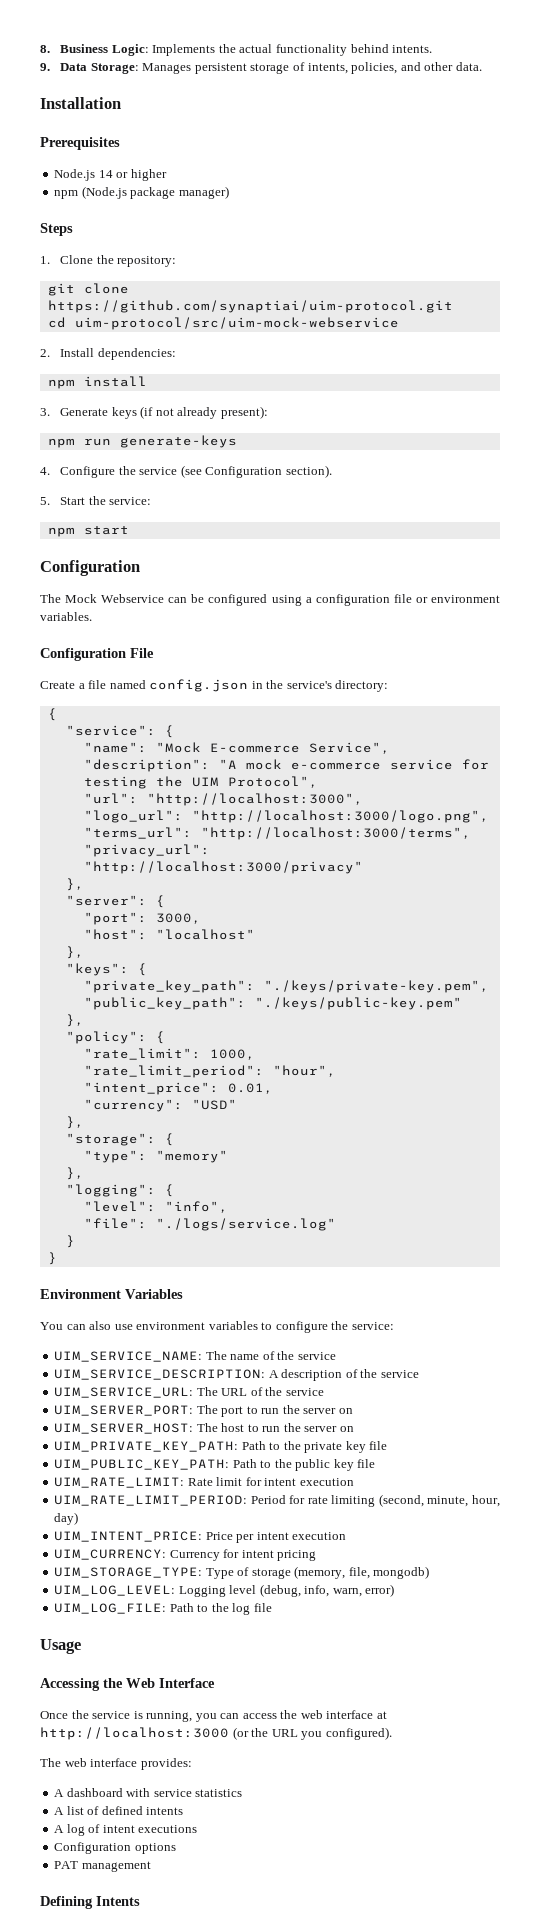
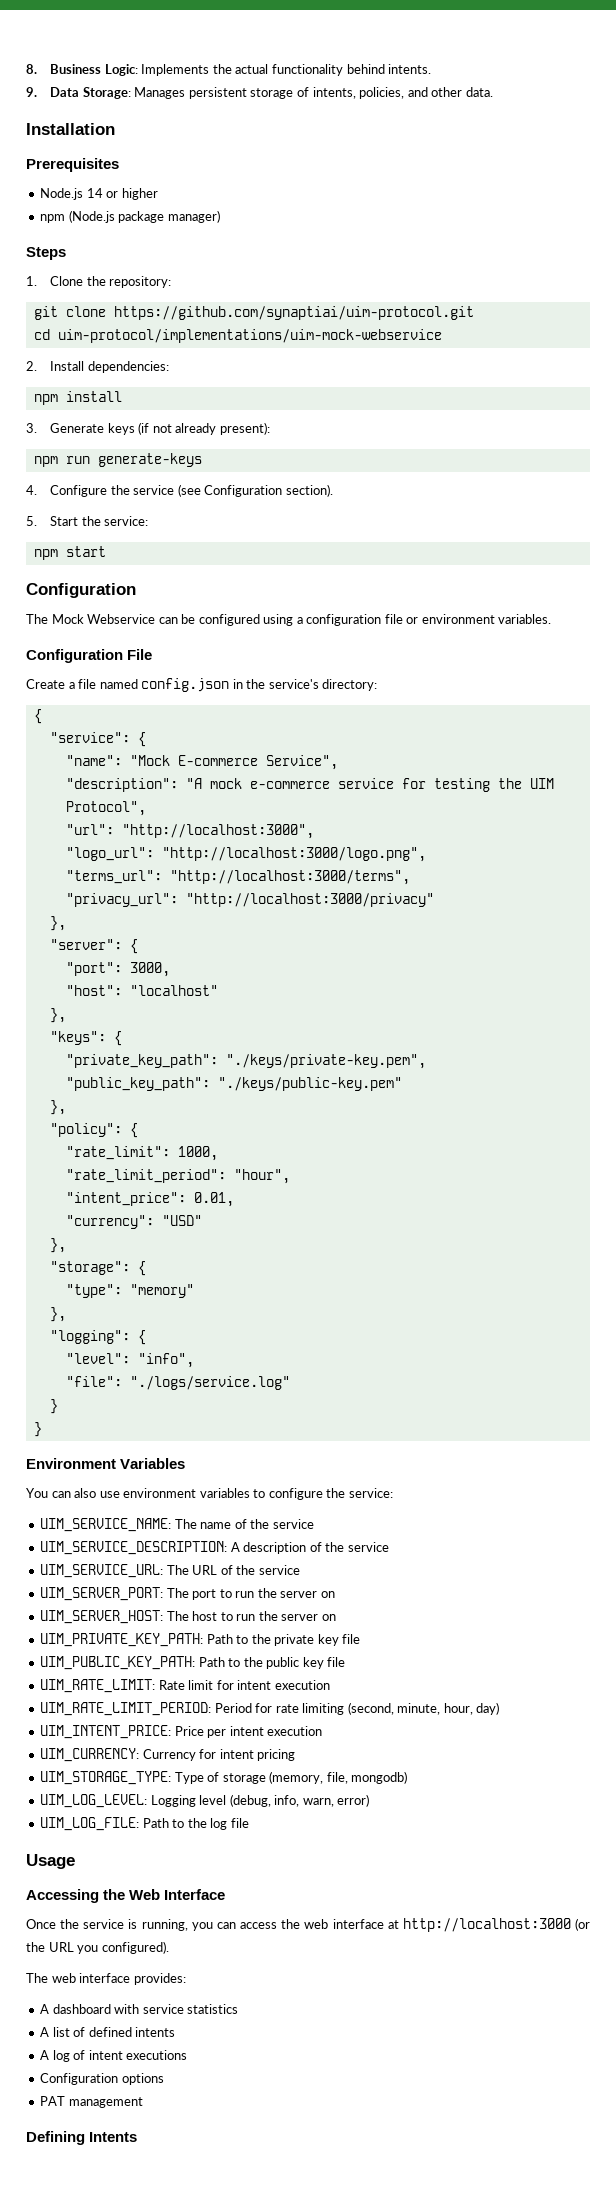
[74,317,399,330] uim-protocol/src/uim-mock-webservice -> [57,329,442,343] uim-protocol/implementations/uim-mock-webservice

